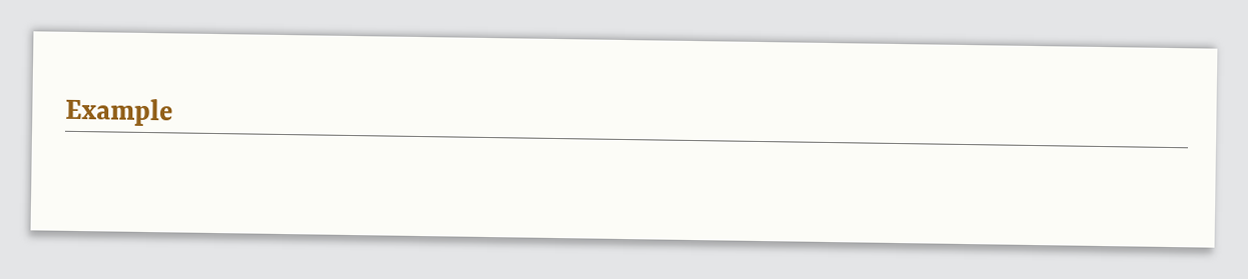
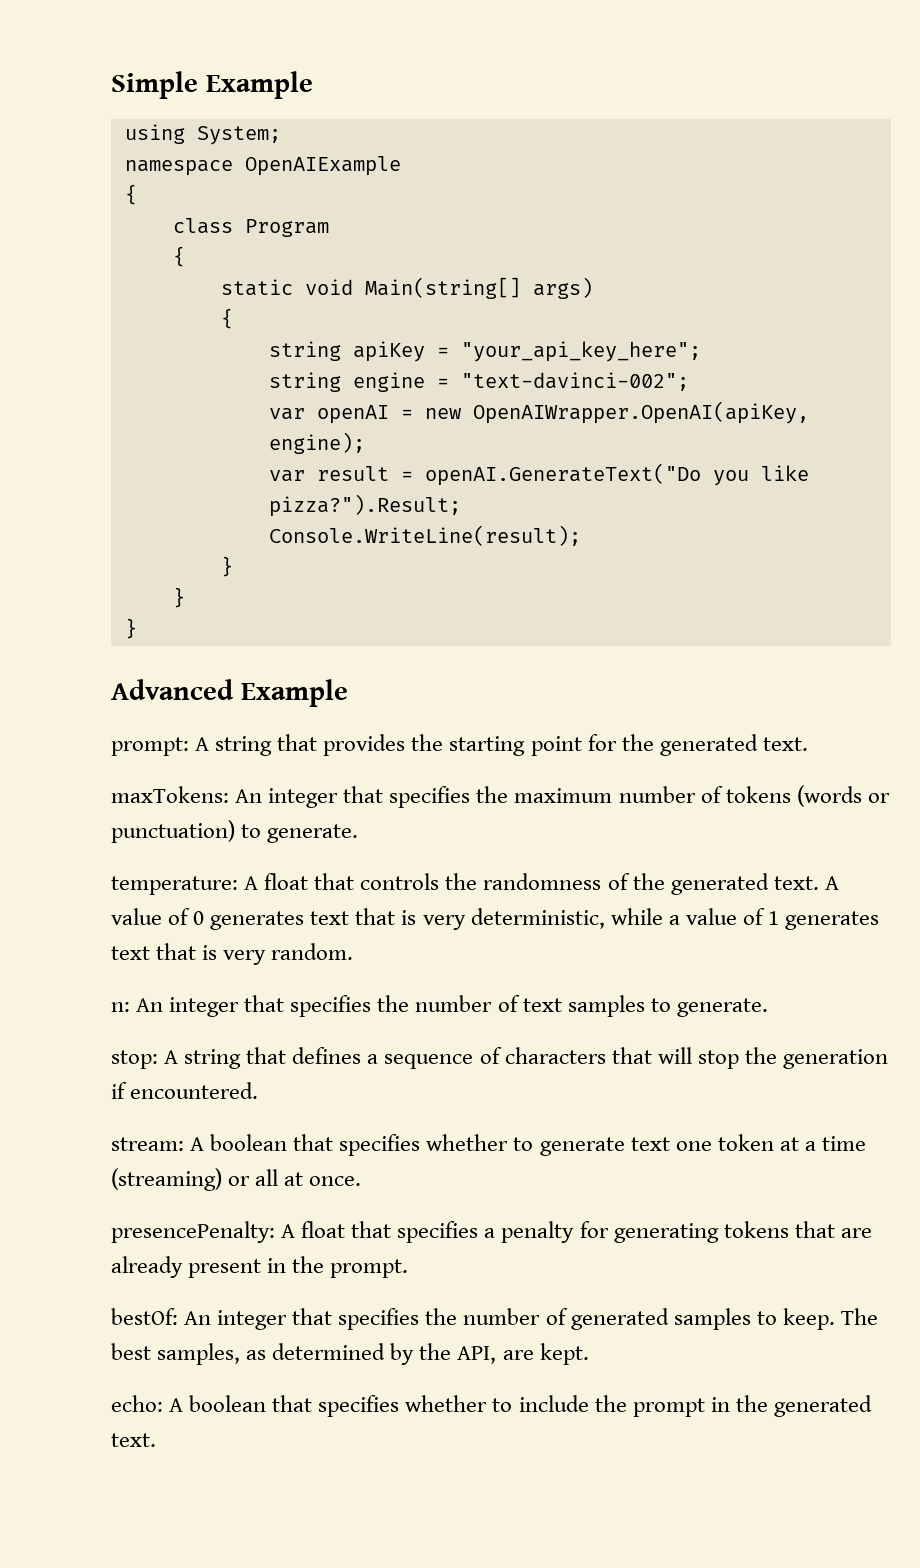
[65,97,173,127] Example -> [111,71,313,99] [124,124,281,145] [124,156,401,176] [124,184,137,205] [172,218,329,237] [172,246,185,267] [220,277,593,299] [220,308,233,329] [268,341,701,362] [268,372,689,392] [268,401,809,424] [268,432,365,454] [268,463,809,486] [268,494,461,517] [268,525,581,546] [220,556,233,577] [172,587,185,608] [124,618,137,639] [111,679,348,707] [111,734,808,756] [111,785,890,808] [111,820,359,843] [111,873,839,895] [111,908,880,930] [111,943,354,965] [111,995,768,1017] [111,1047,888,1069] [111,1082,259,1099] [111,1134,866,1156] [111,1168,362,1191] [111,1221,872,1243] [111,1256,409,1278] [111,1308,878,1330] [111,1343,589,1365] [111,1395,872,1417] [111,1433,156,1447] Simple Example // using System; // namespace OpenAIExample // { // class Program // { // static void Main(string[] args) // { // string apiKey = "your_api_key_here"; // string engine = "text-davinci-002"; // var openAI = new OpenAIWrapper.OpenAI(apiKey, engine); // var result = openAI.GenerateText("Do you like pizza?").Result; // Console.WriteLine(result); // } // } // } // Advanced Example // prompt: A string that provides the starting point for the generated text. // maxTokens: An integer that specifies the maximum number of tokens (words or punctuation) to generate. // temperature: A float that controls the randomness of the generated text. A value of 0 generates text that is very deterministic, while a value of 1 generates text that is very random. // n: An integer that specifies the number of text samples to generate. // stop: A string that defines a sequence of characters that will stop the generation if encountered. // stream: A boolean that specifies whether to generate text one token at a time (streaming) or all at once. // presencePenalty: A float that specifies a penalty for generating tokens that are already present in the prompt. // bestOf: An integer that specifies the number of generated samples to keep. The best samples, as determined by the API, are kept. // echo: A boolean that specifies whether to include the prompt in the generated text.

